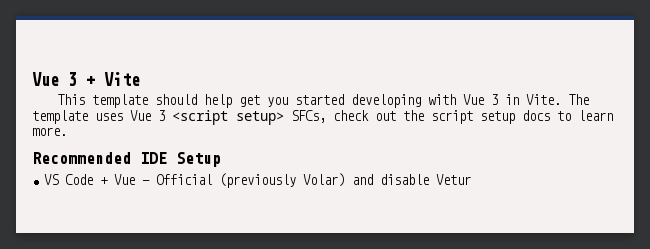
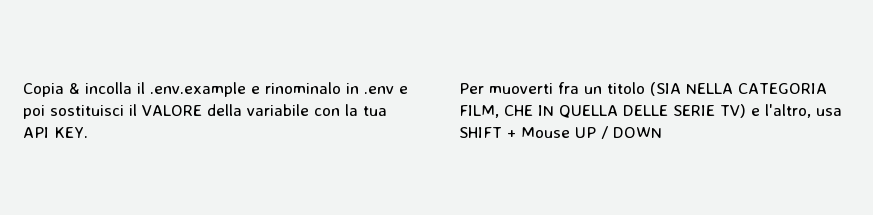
[32,72,140,86] [57,94,590,108] [32,110,613,125] [32,127,67,136] [32,152,221,167] [44,173,472,188] Vue 3 + Vite // This template should help get you started developing with Vue 3 in Vite. The template uses Vue 3 <script setup> SFCs, check out the script setup docs to learn more. // Recommended IDE Setup // VS Code + Vue - Official (previously Volar) and disable Vetur -> [23,82,408,97] [23,104,387,119] [23,127,88,138] [459,82,827,96] [459,104,842,118] [459,126,662,139] Copia & incolla il .env.example e rinominalo in .env e poi sostituisci il VALORE della variabile con la tua API KEY. // Per muoverti fra un titolo (SIA NELLA CATEGORIA FILM, CHE IN QUELLA DELLE SERIE TV) e l'altro, usa SHIFT + Mouse UP / DOWN

